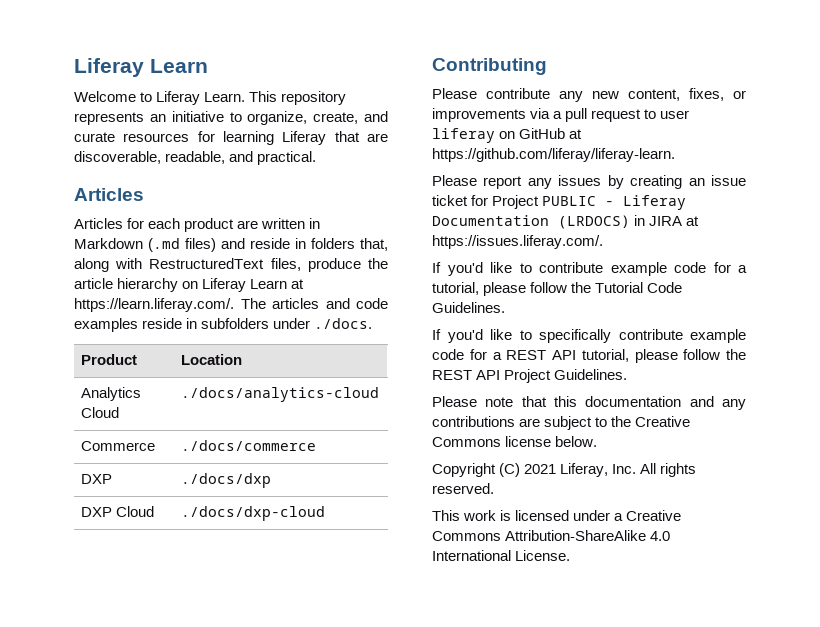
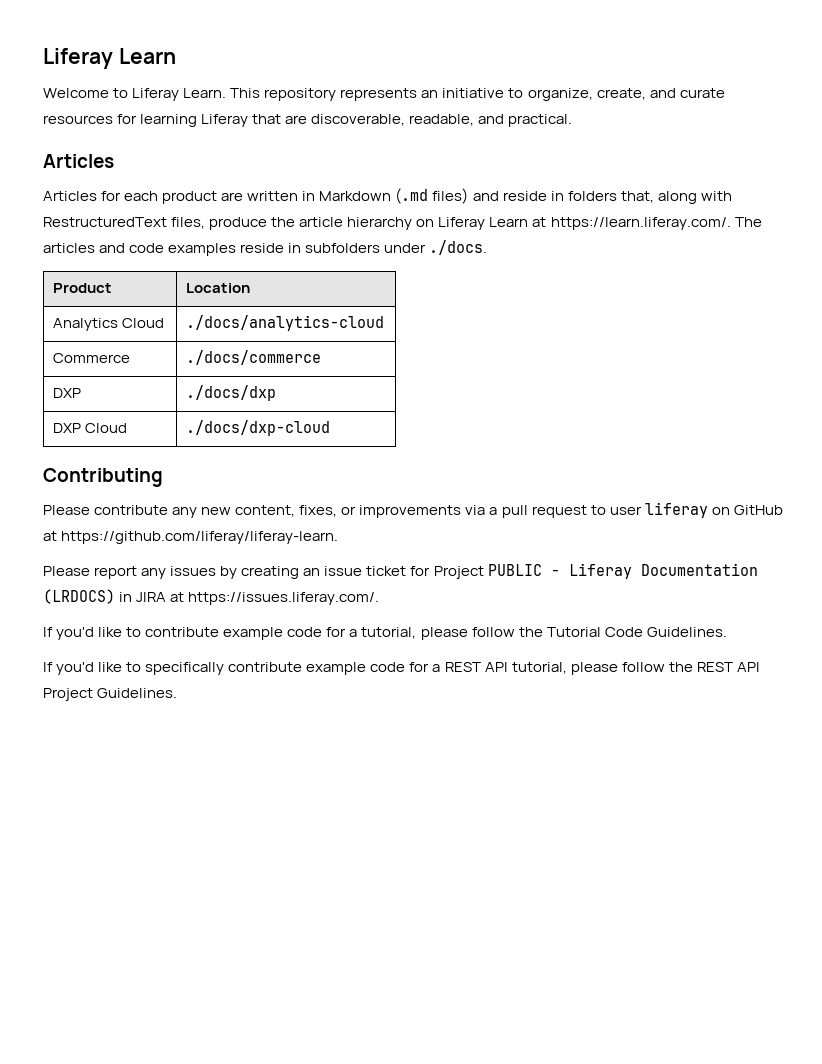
[432,396,746,410] [432,416,691,430] [432,436,598,447] [432,463,697,477] [432,483,494,494] [432,510,682,521] [432,530,671,541] [432,550,571,561] // Please note that this documentation and any contributions are subject to the Creative Commons license below. // Copyright (C) 2021 Liferay, Inc. All rights reserved. // This work is licensed under a Creative Commons Attribution-ShareAlike 4.0 International License. -> (178, 693) none

